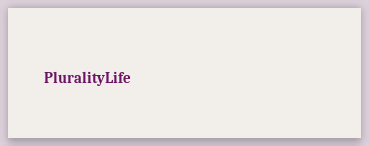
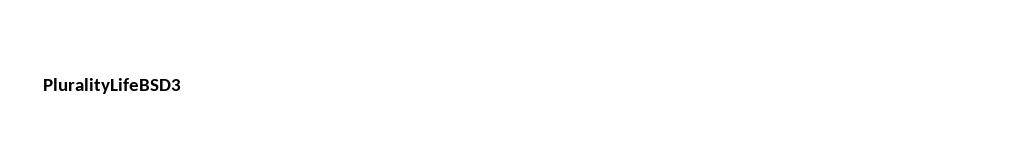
[44,71,131,86] PluralityLife -> [43,78,181,94] PluralityLifeBSD3

